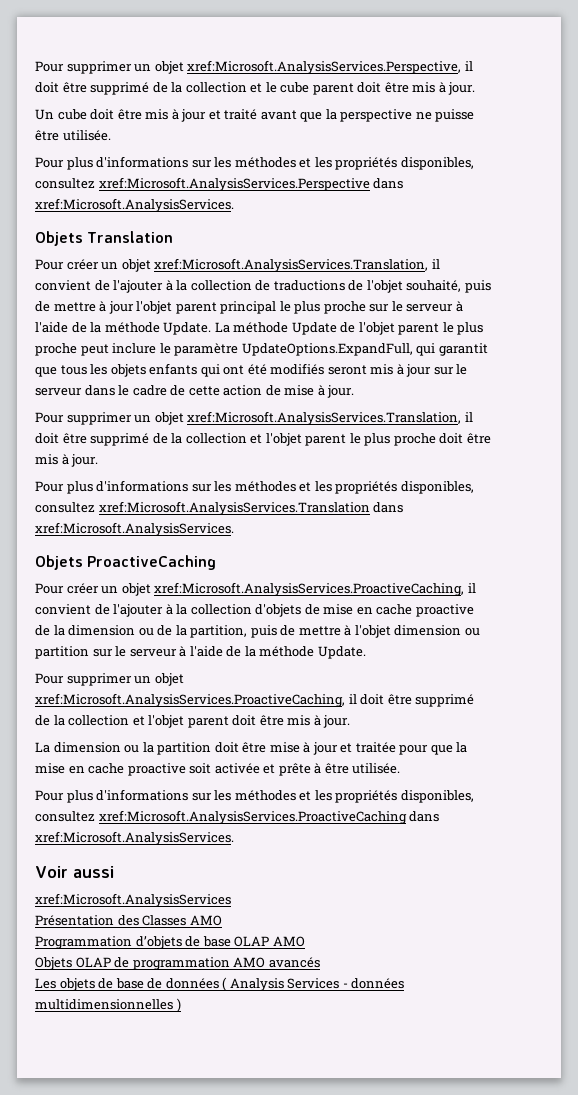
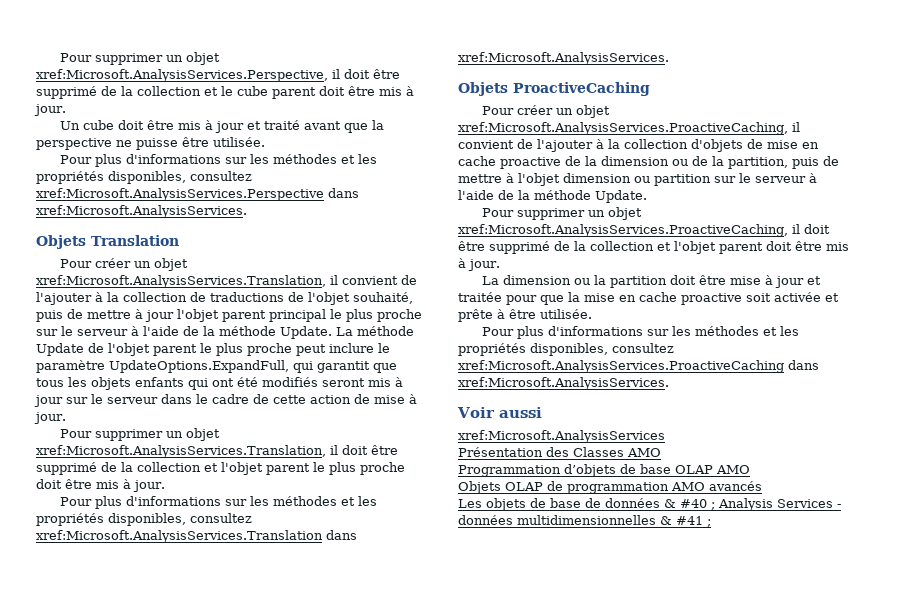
[222,977,228,991] ( -> [664,499,715,510] & #40 ;
[176,998,181,1012] ) -> [660,516,711,527] & #41 ;

